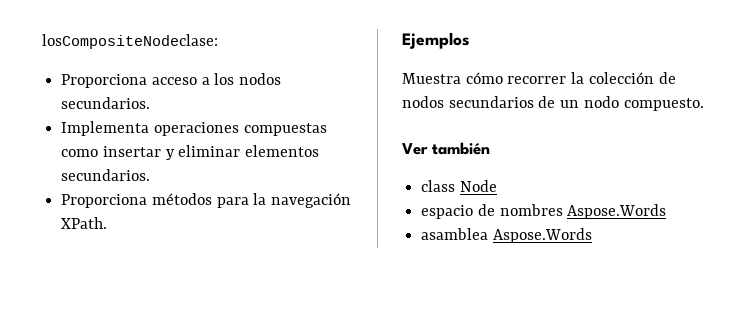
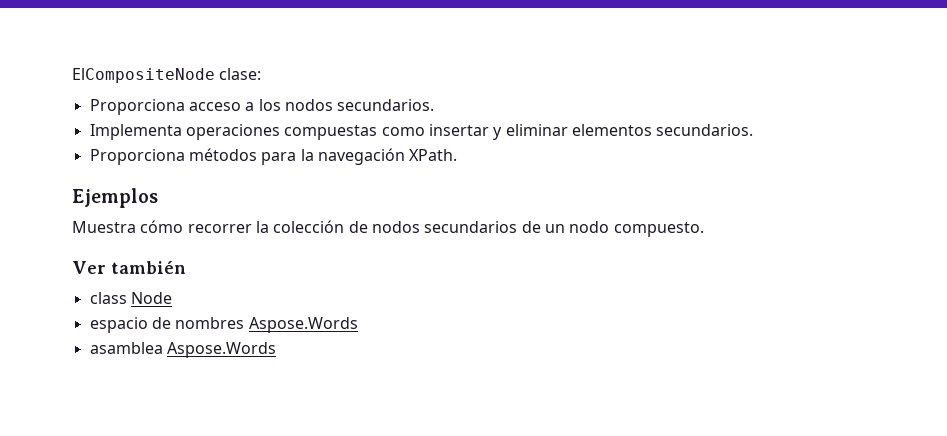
[42,34,218,49] losCompositeNodeclase: -> [72,68,262,83] ElCompositeNode clase:

